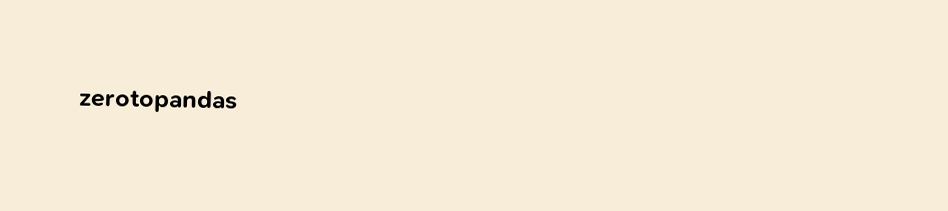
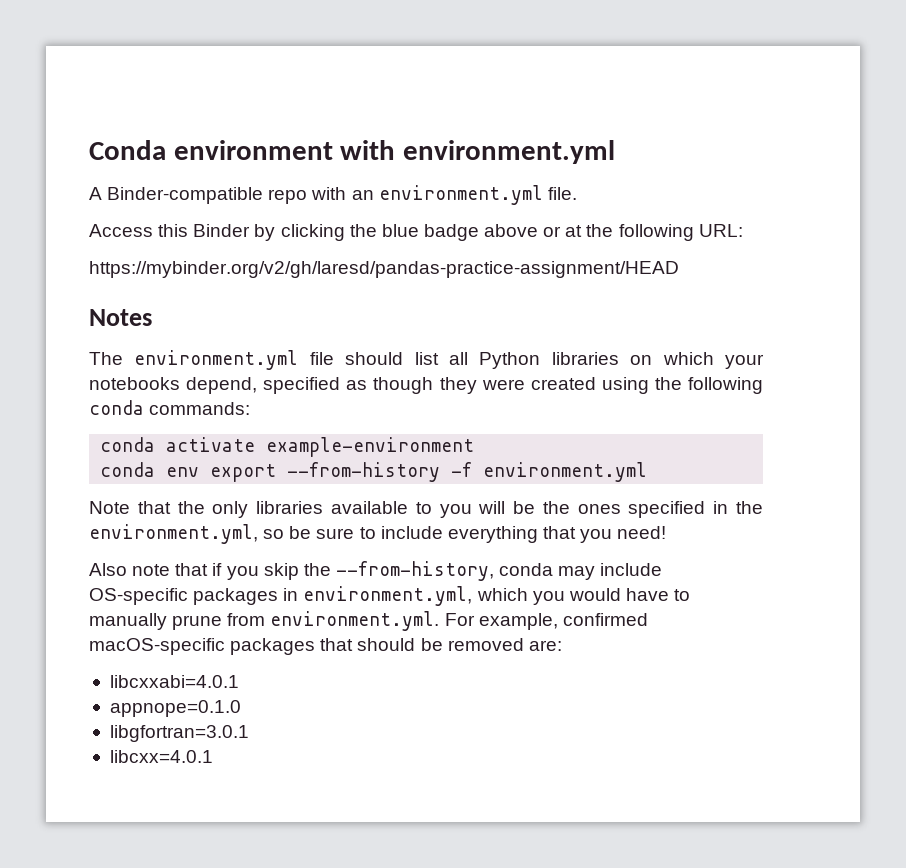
[78,88,238,114] zerotopandas -> [89,140,616,164] [89,185,577,205] [89,224,743,241] [89,261,679,278] [89,309,152,326] [89,350,764,370] [89,377,764,394] [89,400,251,415] [100,437,475,457] [100,462,648,482] [89,501,764,518] [89,524,667,544] [89,561,663,581] [89,586,691,606] [89,611,648,631] [89,638,562,655] [109,675,239,688] [109,700,241,717] [109,725,249,742] [109,750,213,763] Conda environment with environment.yml // A Binder-compatible repo with an environment.yml file. // Access this Binder by clicking the blue badge above or at the following URL: // https://mybinder.org/v2/gh/laresd/pandas-practice-assignment/HEAD // Notes // The environment.yml file should list all Python libraries on which your notebooks depend, specified as though they were created using the following conda commands: // conda activate example-environment // conda env export --from-history -f environment.yml // Note that the only libraries available to you will be the ones specified in the environment.yml, so be sure to include everything that you need! // Also note that if you skip the --from-history, conda may include OS-specific packages in environment.yml, which you would have to manually prune from environment.yml. For example, confirmed macOS-specific packages that should be removed are: // libcxxabi=4.0.1 // appnope=0.1.0 // libgfortran=3.0.1 // libcxx=4.0.1

